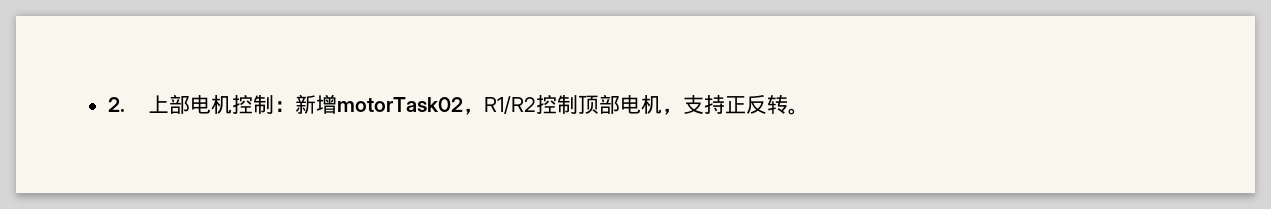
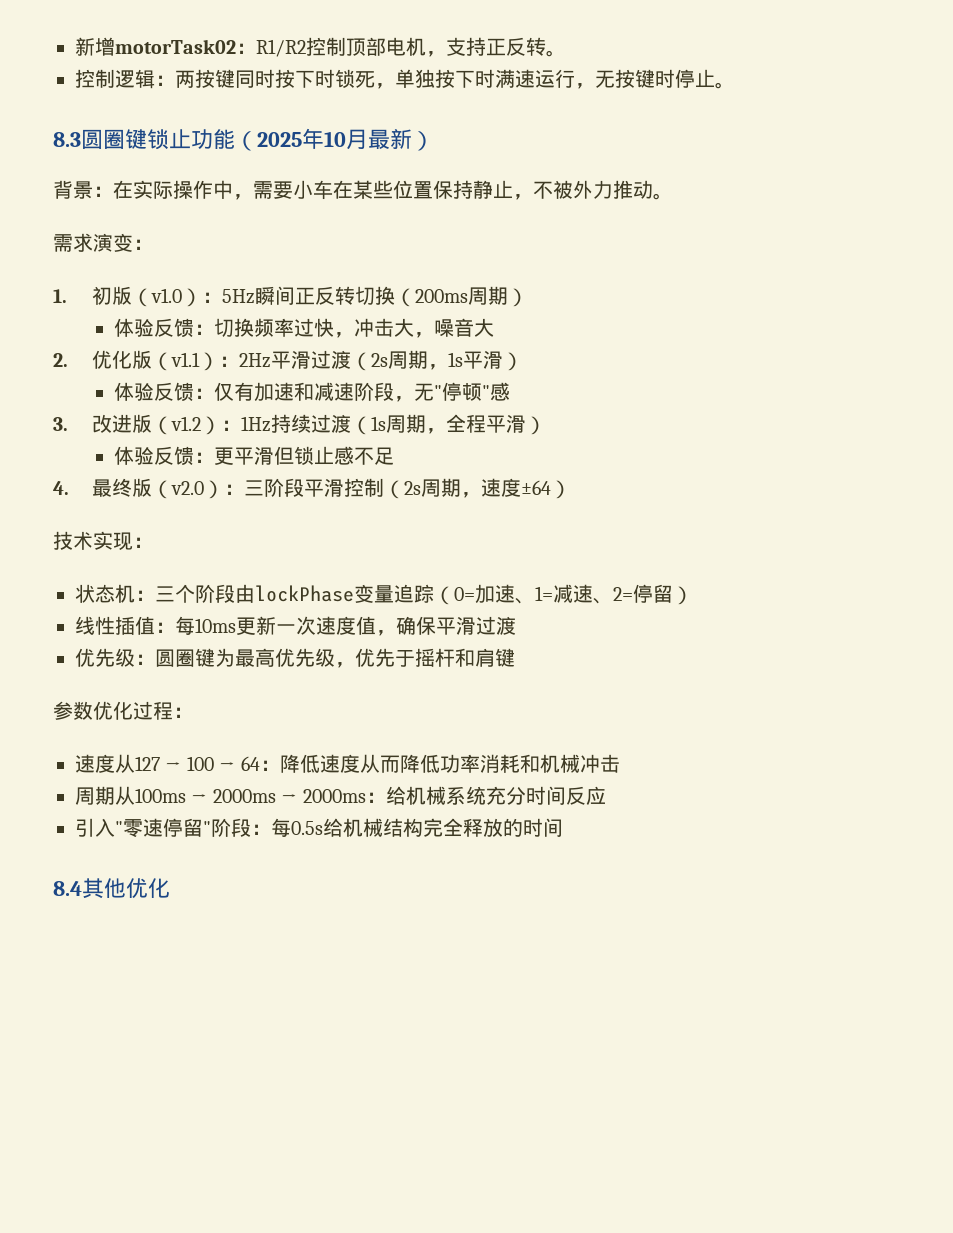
[107,94,296,114] 2.上部电机控制： -> (75, 46) none
[463,108,485,115] ， -> [236,43,256,54] ：
(810, 111) none -> [75,69,735,89] [53,128,434,151] [53,180,673,200] [53,233,153,252] [53,286,528,307] [113,318,494,338] [53,350,523,371] [113,382,510,402] [53,414,546,435] [113,446,394,466] [53,478,571,499] [53,531,153,551] [75,584,693,605] [75,616,516,636] [75,648,515,668] [53,701,193,720] [75,754,620,773] [75,786,606,805] [75,818,563,838] [53,878,170,899] // 控制逻辑：两按键同时按下时锁死，单独按下时满速运行，无按键时停止。 // 8.3圆圈键锁止功能（2025年10月最新） // 背景：在实际操作中，需要小车在某些位置保持静止，不被外力推动。 // 需求演变： // 1.初版（v1.0）：5Hz瞬间正反转切换（200ms周期） // 体验反馈：切换频率过快，冲击大，噪音大 // 2.优化版（v1.1）：2Hz平滑过渡（2s周期，1s平滑） // 体验反馈：仅有加速和减速阶段，无"停顿"感 // 3.改进版（v1.2）：1Hz持续过渡（1s周期，全程平滑） // 体验反馈：更平滑但锁止感不足 // 4.最终版（v2.0）：三阶段平滑控制（2s周期，速度±64） // 技术实现： // 状态机：三个阶段由lockPhase变量追踪（0=加速、1=减速、2=停留） // 线性插值：每10ms更新一次速度值，确保平滑过渡 // 优先级：圆圈键为最高优先级，优先于摇杆和肩键 // 参数优化过程： // 速度从127 → 100 → 64：降低速度从而降低功率消耗和机械冲击 // 周期从100ms → 2000ms → 2000ms：给机械系统充分时间反应 // 引入"零速停留"阶段：每0.5s给机械结构完全释放的时间 // 8.4其他优化

